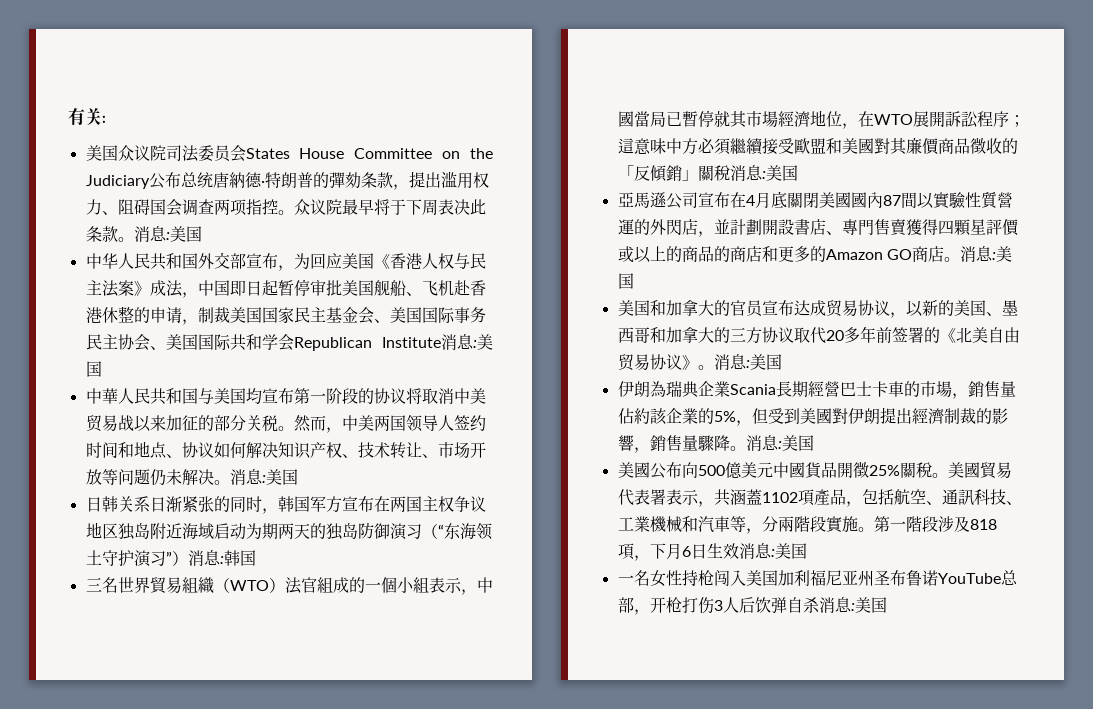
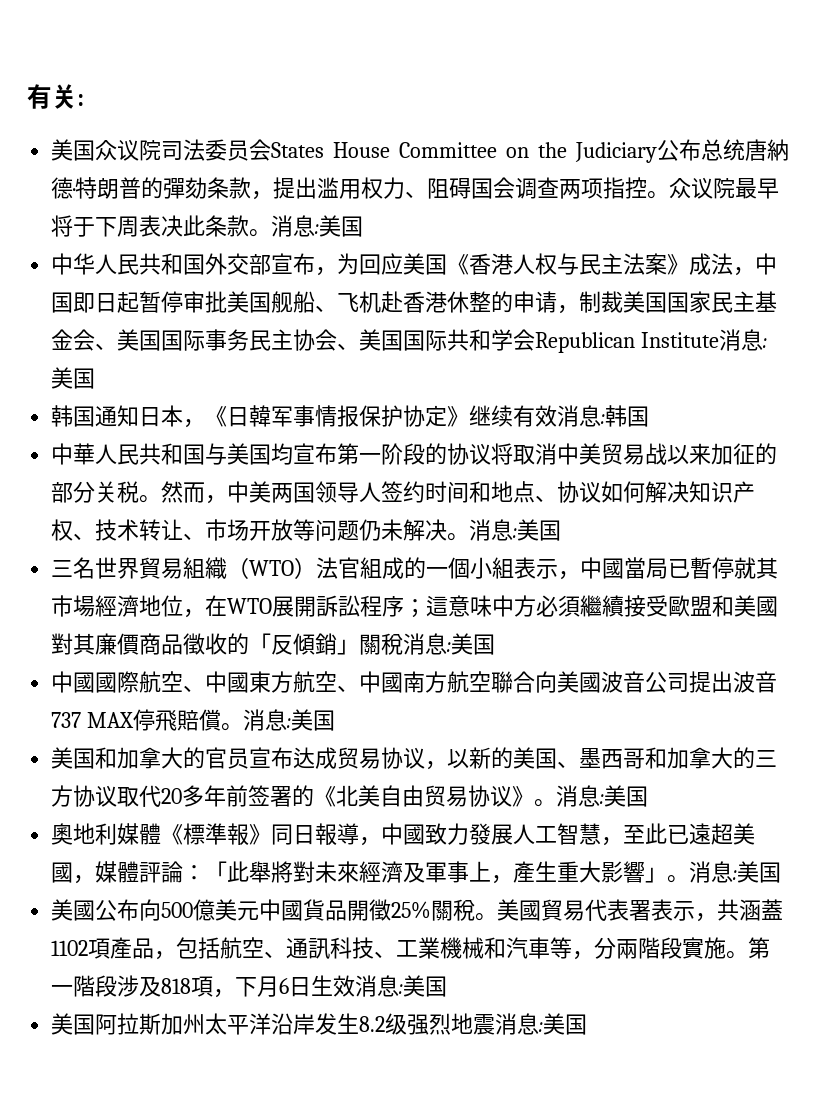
(102, 369) none -> [51,405,650,428] // 韩国通知日本，《日韓军事情报保护协定》继续有效消息:韩国
[85,496,486,514] [85,522,493,540] [85,550,256,567] // 日韩关系日渐紧张的同时，韩国军方宣布在两国主权争议地区独岛附近海域启动为期两天的独岛防御演习（“东海领土守护演习”）消息:韩国 -> (562, 530) none
[617,191,1013,209] [617,219,1020,237] [617,246,944,263] 亞馬遜公司宣布在4月底關閉美國國內87間以實驗性質營運的外閃店，並計劃開設書店、專門售賣獲得四顆星評價或以上的商品的商店和更多的Amazon GO商店 -> [51,671,778,693] [51,709,222,731] 中國國際航空、中國東方航空、中國南方航空聯合向美國波音公司提出波音737 MAX停飛賠償
[617,381,1016,399] [617,407,1008,426] [617,435,730,453] 伊朗為瑞典企業Scania長期經營巴士卡車的市場，銷售量佔約該企業的5%，但受到美國對伊朗提出經濟制裁的影響，銷售量驟降 -> [51,823,756,846] [51,861,668,884] 奧地利媒體《標準報》同日報導，中國致力發展人工智慧，至此已遠超美國，媒體評論：「此舉將對未來經濟及軍事上，產生重大影響」
[617,570,1018,587] [617,597,819,615] 一名女性持枪闯入美国加利福尼亚州圣布鲁诺YouTube总部，开枪打伤3人后饮弹自杀 -> [51,1013,496,1035] 美国阿拉斯加州太平洋沿岸发生8.2级强烈地震

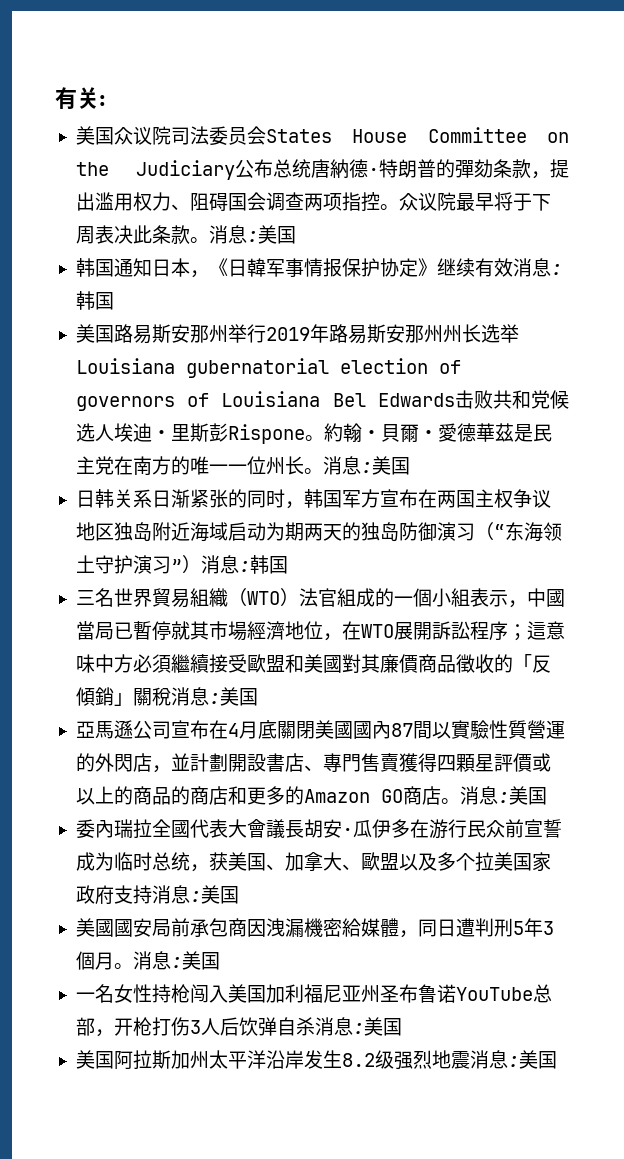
[51,253,778,276] [51,291,778,314] [51,329,768,353] [51,367,96,389] // 中华人民共和国外交部宣布，为回应美国《香港人权与民主法案》成法，中国即日起暂停审批美国舰船、飞机赴香港休整的申请，制裁美国国家民主基金会、美国国际事务民主协会、美国国际共和学会Republican Institute消息:美国 -> (296, 235) none
[51,443,778,465] [51,481,756,504] [51,519,540,541] 中華人民共和国与美国均宣布第一阶段的协议将取消中美贸易战以来加征的部分关税。然而，中美两国领导人签约时间和地点、协议如何解决知识产权、技术转让、市场开放等问题仍未解决。消息:美 -> [75,324,519,344] [75,358,461,378] [75,390,569,411] [75,423,552,444] [75,456,410,475] [75,489,551,509] [75,522,562,542] [75,555,269,574] 美国路易斯安那州举行2019年路易斯安那州州长选举Louisiana gubernatorial election of governors of Louisiana Bel Edwards击败共和党候选人埃迪‧里斯彭Rispone。約翰‧貝爾‧愛德華茲是民主党在南方的唯一一位州长。消息:美国 // 日韩关系日渐紧张的同时，韩国军方宣布在两国主权争议地区独岛附近海域启动为期两天的独岛防御演习（“东海领土守护演习”）消息:韩
[51,671,778,693] [51,709,336,731] [51,747,778,770] [51,785,649,807] [51,823,756,846] [51,861,782,884] [51,899,784,922] [51,937,771,960] [51,975,356,998] 中國國際航空、中國東方航空、中國南方航空聯合向美國波音公司提出波音737 MAX停飛賠償。消息:美国 // 美国和加拿大的官员宣布达成贸易协议，以新的美国、墨西哥和加拿大的三方协议取代20多年前签署的《北美自由贸易协议》。消息:美国 // 奧地利媒體《標準報》同日報導，中國致力發展人工智慧，至此已遠超美國，媒體評論：「此舉將對未來經濟及軍事上，產生重大影響」。消息:美国 // 美國公布向500億美元中國貨品開徵25%關稅。美國貿易代表署表示，共涵蓋1102項產品，包括航空、通訊科技、工業機械和汽車等，分兩階段實施。第一階段涉及818項，下月6日生效 -> [75,720,565,740] [75,753,551,773] [75,786,547,805] [75,819,562,839] [75,852,551,872] [75,885,239,905] [75,918,554,938] [75,951,220,970] [75,984,552,1003] [75,1017,315,1037] 亞馬遜公司宣布在4月底關閉美國國內87間以實驗性質營運的外閃店，並計劃開設書店、專門售賣獲得四顆星評價或以上的商品的商店和更多的Amazon GO商店。消息:美国 // 委內瑞拉全國代表大會議長胡安·瓜伊多在游行民众前宣誓成为临时总统，获美国、加拿大、歐盟以及多个拉美国家政府支持消息:美国 // 美國國安局前承包商因洩漏機密給媒體，同日遭判刑5年3個月。消息:美国 // 一名女性持枪闯入美国加利福尼亚州圣布鲁诺YouTube总部，开枪打伤3人后饮弹自杀

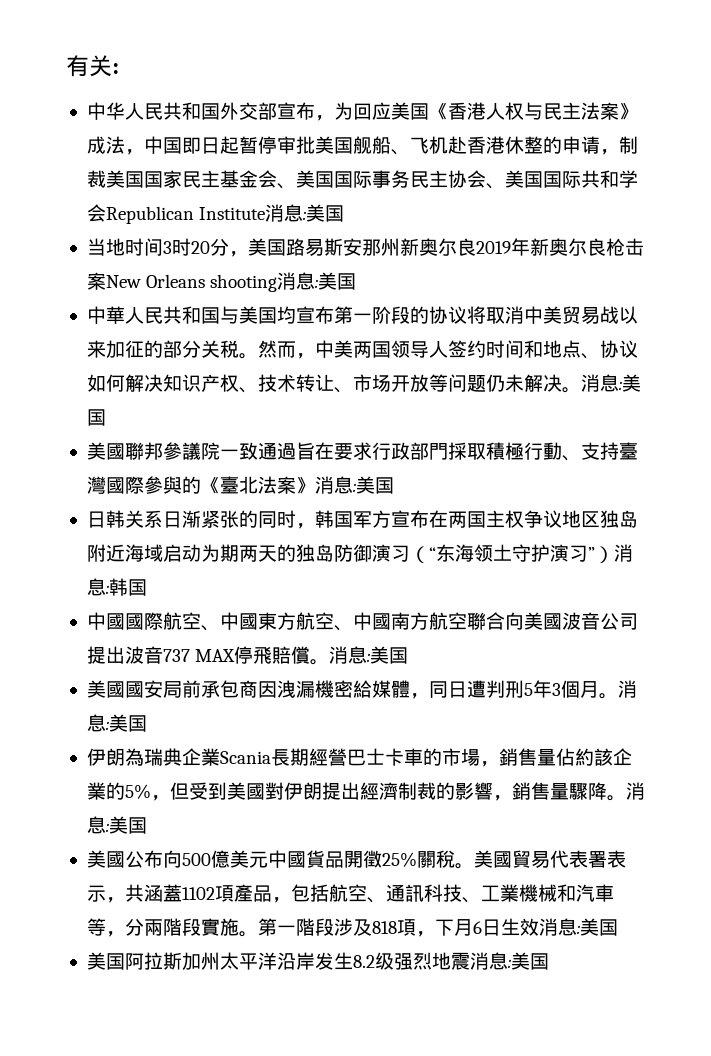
[75,126,569,145] [75,159,569,180] [75,192,551,212] [75,225,296,244] [75,258,562,278] [75,291,114,310] [75,324,519,344] [75,358,461,378] [75,390,569,411] [75,423,552,444] [75,456,323,475] 美国众议院司法委员会States House Committee on the Judiciary公布总统唐納德·特朗普的彈劾条款，提出滥用权力、阻碍国会调查两项指控。众议院最早将于下周表决此条款。消息:美国 // 韩国通知日本，《日韓军事情报保护协定》继续有效消息:韩国 // 美国路易斯安那州举行2019年路易斯安那州州长选举Louisiana gubernatorial election of governors of Louisiana Bel Edwards击败共和党候选人埃迪‧里斯彭Rispone。約翰‧貝爾‧愛德華茲是民主党在南方的唯一一位州长。 -> [86,102,638,121] [86,136,638,155] [86,170,638,189] [86,204,345,224] [86,238,644,257] [86,272,357,292] [86,306,638,324] [86,340,638,359] [86,374,641,393] [86,409,106,426] [86,442,638,461] [86,476,315,494] 中华人民共和国外交部宣布，为回应美国《香港人权与民主法案》成法，中国即日起暂停审批美国舰船、飞机赴香港休整的申请，制裁美国国家民主基金会、美国国际事务民主协会、美国国际共和学会Republican Institute消息:美国 // 当地时间3时20分，美国路易斯安那州新奥尔良2019年新奥尔良枪击案New Orleans shooting消息:美国 // 中華人民共和国与美国均宣布第一阶段的协议将取消中美贸易战以来加征的部分关税。然而，中美两国领导人签约时间和地点、协议如何解决知识产权、技术转让、市场开放等问题仍未解决。消息:美国 // 美國聯邦參議院一致通過旨在要求行政部門採取積極行動、支持臺灣國際參與的《臺北法案》
[75,588,565,608] [75,621,565,641] [75,654,551,674] [75,687,258,706] [75,720,565,740] [75,753,551,773] [75,786,547,805] [75,819,562,839] [75,852,551,872] [75,885,152,905] 三名世界貿易組織（WTO）法官組成的一個小組表示，中國當局已暫停就其市場經濟地位，在WTO展開訴訟程序；這意味中方必須繼續接受歐盟和美國對其廉價商品徵收的「反傾銷」關稅消息:美国 // 亞馬遜公司宣布在4月底關閉美國國內87間以實驗性質營運的外閃店，並計劃開設書店、專門售賣獲得四顆星評價或以上的商品的商店和更多的Amazon GO商店。消息:美国 // 委內瑞拉全國代表大會議長胡安·瓜伊多在游行民众前宣誓成为临时总统，获美国、加拿大、歐盟以及多个拉美国家政府支持 -> [86,612,638,631] [86,646,330,665] 中國國際航空、中國東方航空、中國南方航空聯合向美國波音公司提出波音737 MAX停飛賠償。
[75,984,552,1003] [75,1017,315,1037] 一名女性持枪闯入美国加利福尼亚州圣布鲁诺YouTube总部，开枪打伤3人后饮弹自杀 -> [86,748,632,767] [86,782,645,801] [86,816,147,834] [86,850,626,869] [86,884,614,903] [86,918,539,937] 伊朗為瑞典企業Scania長期經營巴士卡車的市場，銷售量佔約該企業的5%，但受到美國對伊朗提出經濟制裁的影響，銷售量驟降。消息:美国 // 美國公布向500億美元中國貨品開徵25%關稅。美國貿易代表署表示，共涵蓋1102項產品，包括航空、通訊科技、工業機械和汽車等，分兩階段實施。第一階段涉及818項，下月6日生效

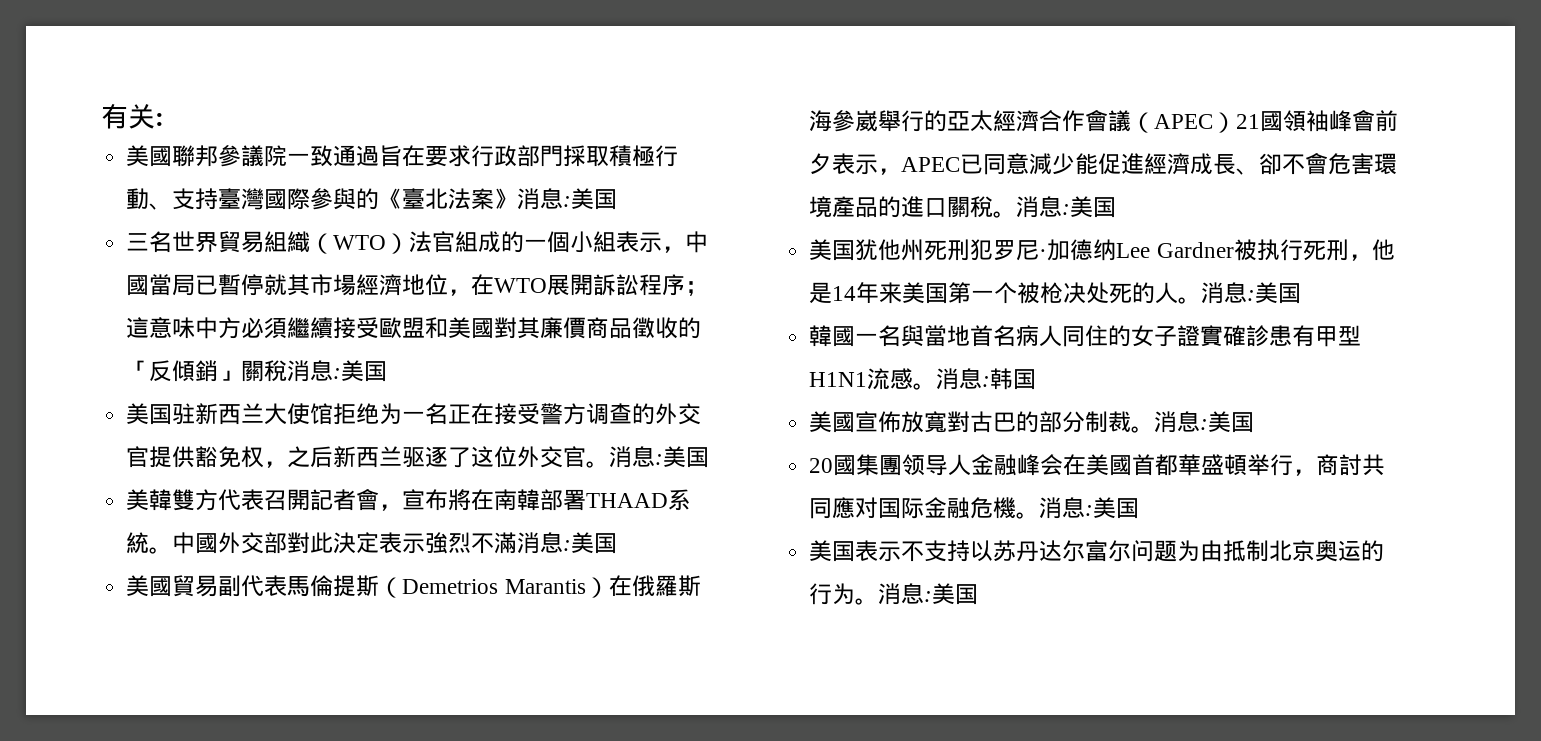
[86,102,638,121] [86,136,638,155] [86,170,638,189] [86,204,345,224] [86,238,644,257] [86,272,357,292] [86,306,638,324] [86,340,638,359] [86,374,641,393] [86,409,106,426] // 中华人民共和国外交部宣布，为回应美国《香港人权与民主法案》成法，中国即日起暂停审批美国舰船、飞机赴香港休整的申请，制裁美国国家民主基金会、美国国际事务民主协会、美国国际共和学会Republican Institute消息:美国 // 当地时间3时20分，美国路易斯安那州新奥尔良2019年新奥尔良枪击案New Orleans shooting消息:美国 // 中華人民共和国与美国均宣布第一阶段的协议将取消中美贸易战以来加征的部分关税。然而，中美两国领导人签约时间和地点、协议如何解决知识产权、技术转让、市场开放等问题仍未解决。消息:美国 -> (164, 119) none
[86,510,638,529] [86,544,633,563] [86,578,147,596] [86,612,638,631] [86,646,409,665] [86,680,637,699] [86,714,147,732] [86,748,632,767] [86,782,645,801] [86,816,147,834] [86,850,626,869] [86,884,614,903] [86,918,618,937] [86,952,470,970] 日韩关系日渐紧张的同时，韩国军方宣布在两国主权争议地区独岛附近海域启动为期两天的独岛防御演习（“东海领土守护演习”）消息:韩国 // 中國國際航空、中國東方航空、中國南方航空聯合向美國波音公司提出波音737 MAX停飛賠償。消息:美国 // 美國國安局前承包商因洩漏機密給媒體，同日遭判刑5年3個月。消息:美国 // 伊朗為瑞典企業Scania長期經營巴士卡車的市場，銷售量佔約該企業的5%，但受到美國對伊朗提出經濟制裁的影響，銷售量驟降。消息:美国 // 美國公布向500億美元中國貨品開徵25%關稅。美國貿易代表署表示，共涵蓋1102項產品，包括航空、通訊科技、工業機械和汽車等，分兩階段實施。第一階段涉及818項，下月6日生效消息:美国 // 美国阿拉斯加州太平洋沿岸发生8.2级强烈地震 -> [126,231,709,254] [126,274,709,296] [126,317,702,339] [126,360,388,382] [126,403,702,425] [126,446,710,468] [126,489,692,511] [126,532,618,554] [126,575,701,598] [809,110,1399,133] [809,153,1398,175] [809,196,1117,218] [809,239,1395,261] [809,282,1302,304] [809,325,1362,347] [809,368,1037,390] [809,411,1255,433] [809,454,1386,476] [809,497,1140,519] [809,540,1385,562] [809,583,879,605] 三名世界貿易組織（WTO）法官組成的一個小組表示，中國當局已暫停就其市場經濟地位，在WTO展開訴訟程序；這意味中方必須繼續接受歐盟和美國對其廉價商品徵收的「反傾銷」關稅消息:美国 // 美国驻新西兰大使馆拒绝为一名正在接受警方调查的外交官提供豁免权，之后新西兰驱逐了这位外交官。消息:美国 // 美韓雙方代表召開記者會，宣布將在南韓部署THAAD系統。中國外交部對此決定表示強烈不滿消息:美国 // 美國貿易副代表馬倫提斯（Demetrios Marantis）在俄羅斯海參崴舉行的亞太經濟合作會議（APEC）21國領袖峰會前夕表示，APEC已同意減少能促進經濟成長、卻不會危害環境產品的進口關稅。消息:美国 // 美国犹他州死刑犯罗尼·加德纳Lee Gardner被执行死刑，他是14年来美国第一个被枪决处死的人。消息:美国 // 韓國一名與當地首名病人同住的女子證實確診患有甲型H1N1流感。消息:韩国 // 美國宣佈放寬對古巴的部分制裁。消息:美国 // 20國集團领导人金融峰会在美國首都華盛頓举行，商討共同應对国际金融危機。消息:美国 // 美国表示不支持以苏丹达尔富尔问题为由抵制北京奥运的行为。

